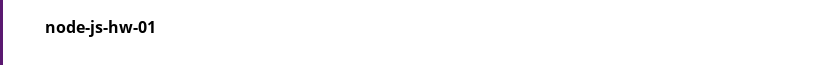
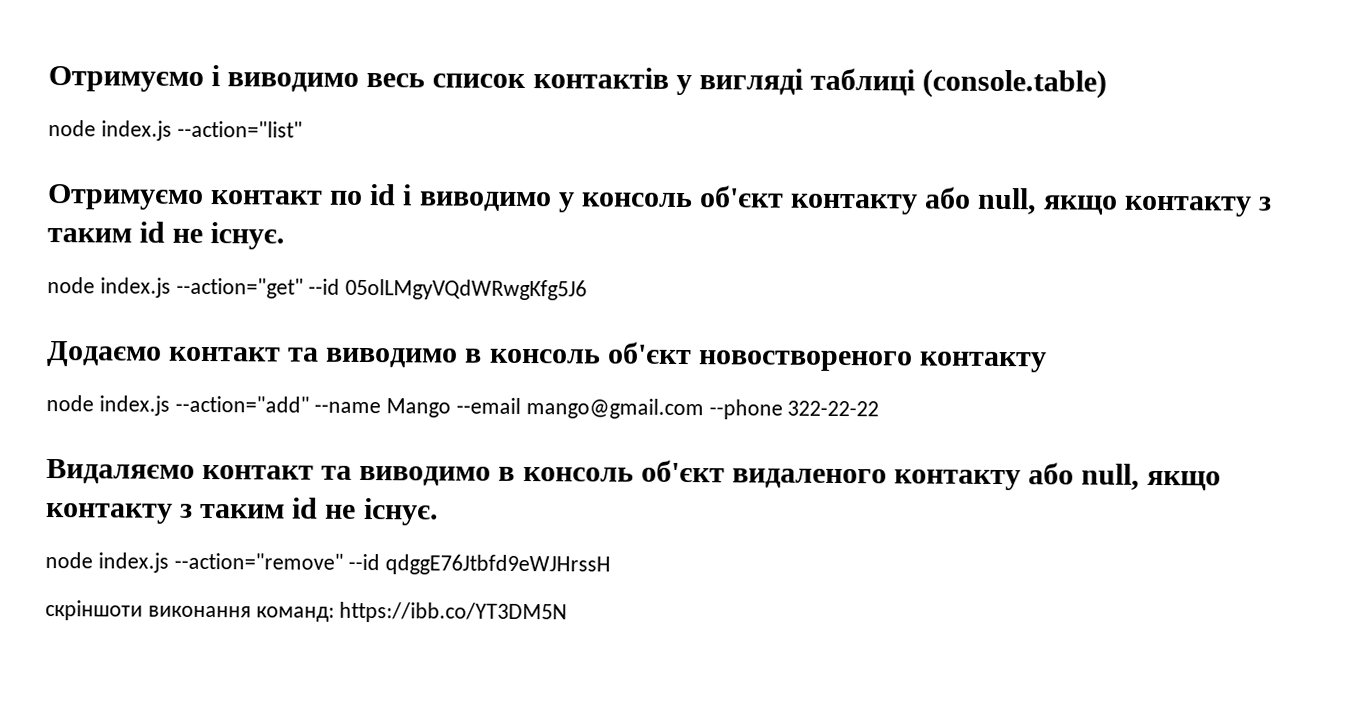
[45,20,156,37] node-js-hw-01 -> [48,65,1107,99] [48,120,303,141] [47,184,1273,217] [47,221,286,250] [47,277,588,301] [46,341,1047,373] [46,395,880,420] [46,459,1222,491] [45,497,439,526] [45,552,612,576] [45,600,568,624] Отримуємо і виводимо весь список контактів у вигляді таблиці (console.table) // node index.js --action="list" // Отримуємо контакт по id і виводимо у консоль об'єкт контакту або null, якщо контакту з таким id не існує. // node index.js --action="get" --id 05olLMgyVQdWRwgKfg5J6 // Додаємо контакт та виводимо в консоль об'єкт новоствореного контакту // node index.js --action="add" --name Mango --email mango@gmail.com --phone 322-22-22 // Видаляємо контакт та виводимо в консоль об'єкт видаленого контакту або null, якщо контакту з таким id не існує. // node index.js --action="remove" --id qdggE76Jtbfd9eWJHrssH // скріншоти виконання команд: https://ibb.co/YT3DM5N

